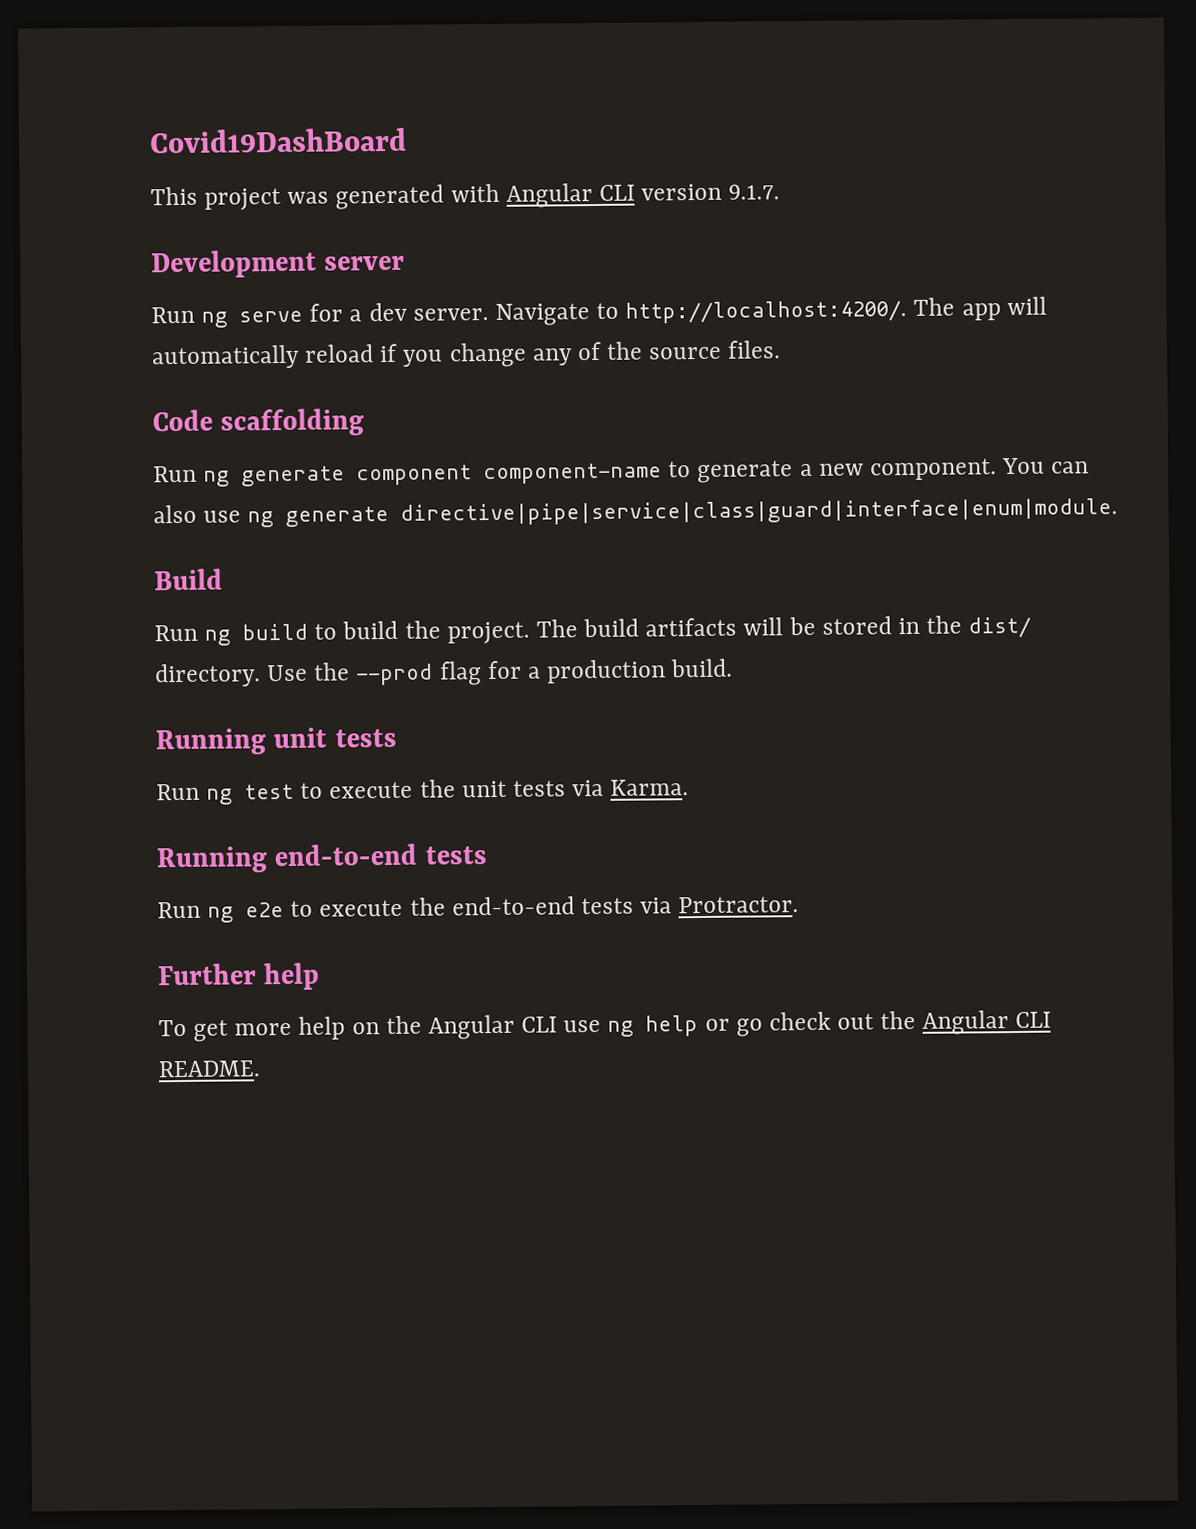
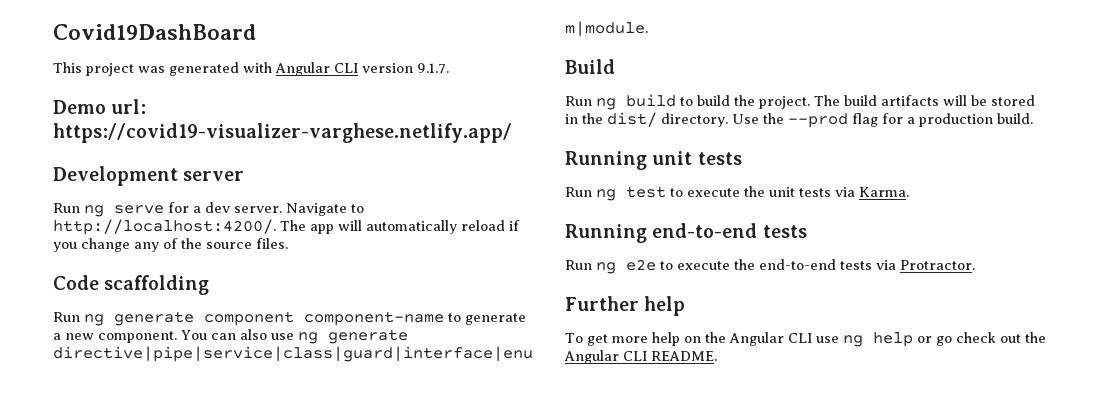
(781, 192) none -> [53,99,147,114] [53,123,512,143] // Demo url: https://covid19-visualizer-varghese.netlify.app/

